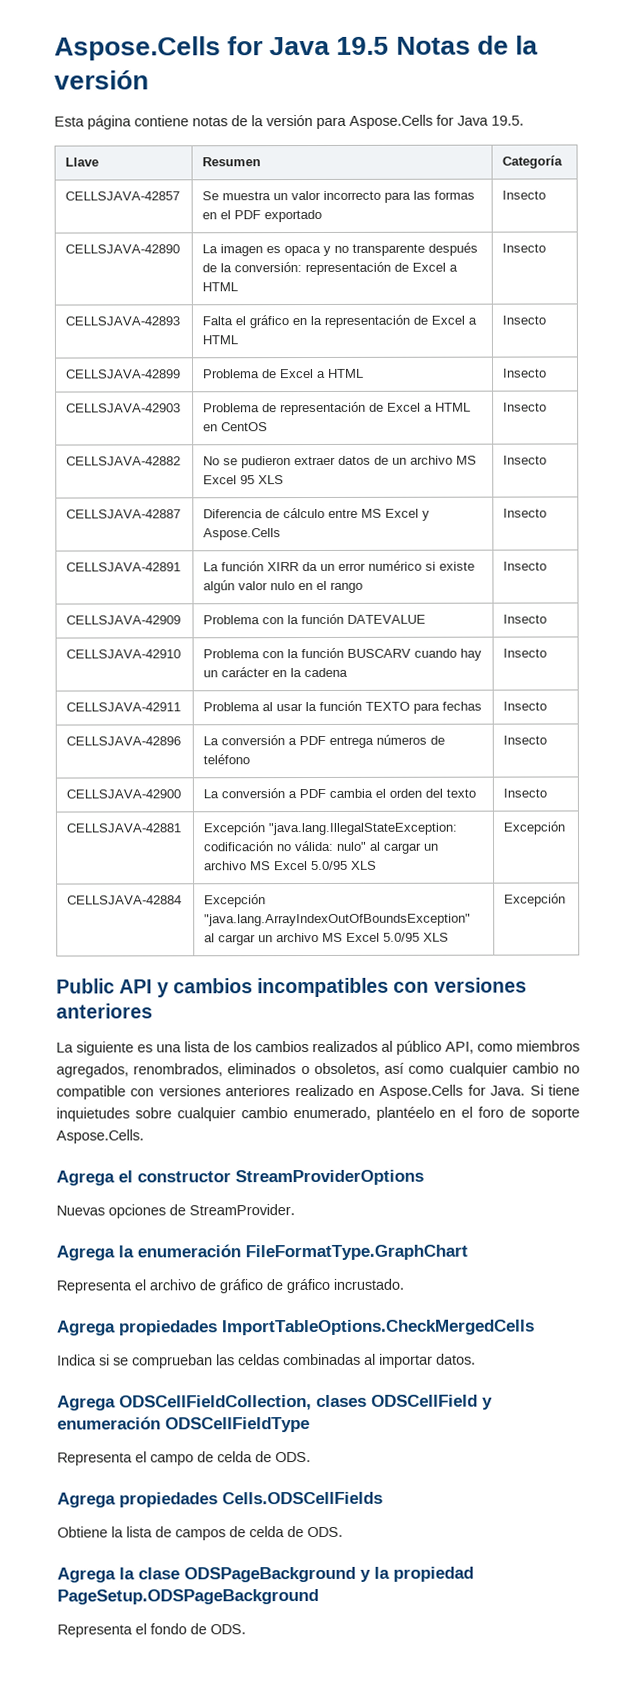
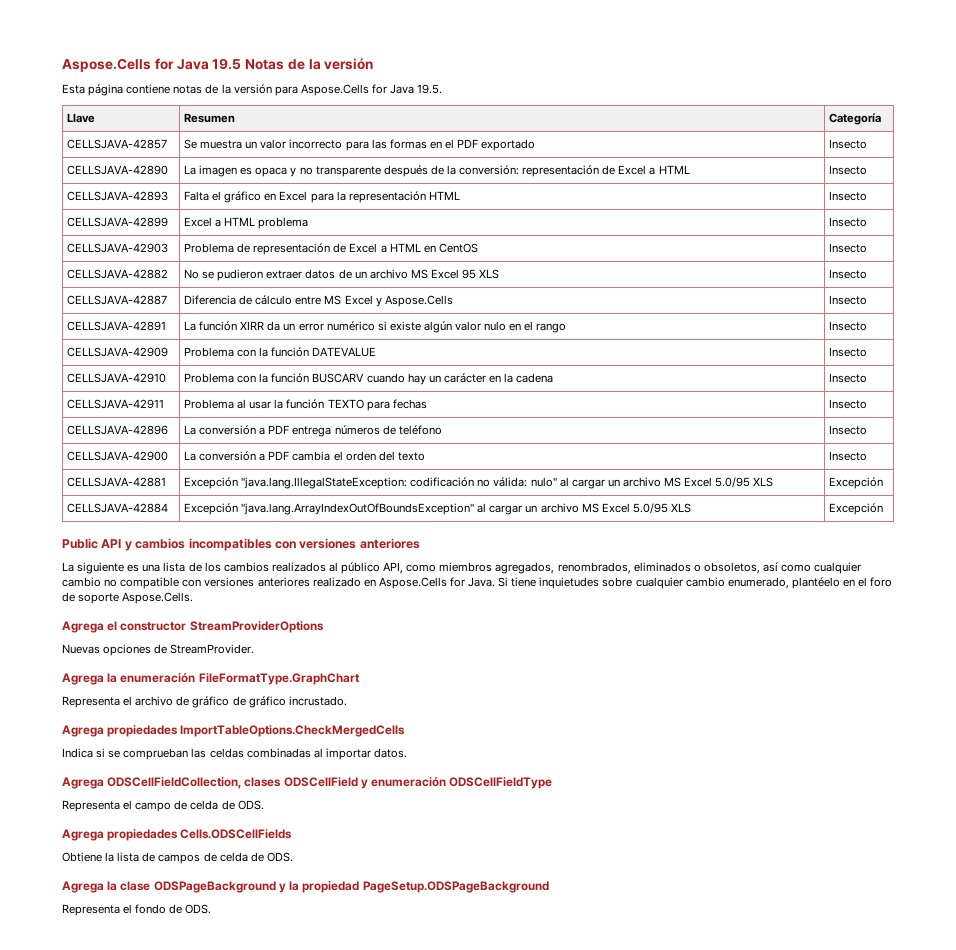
[310,314,478,328] la representación de Excel a -> [279,191,426,203] Excel para la representación
[203,368,365,379] Problema de Excel a HTML -> [184,217,309,229] Excel a HTML problema

